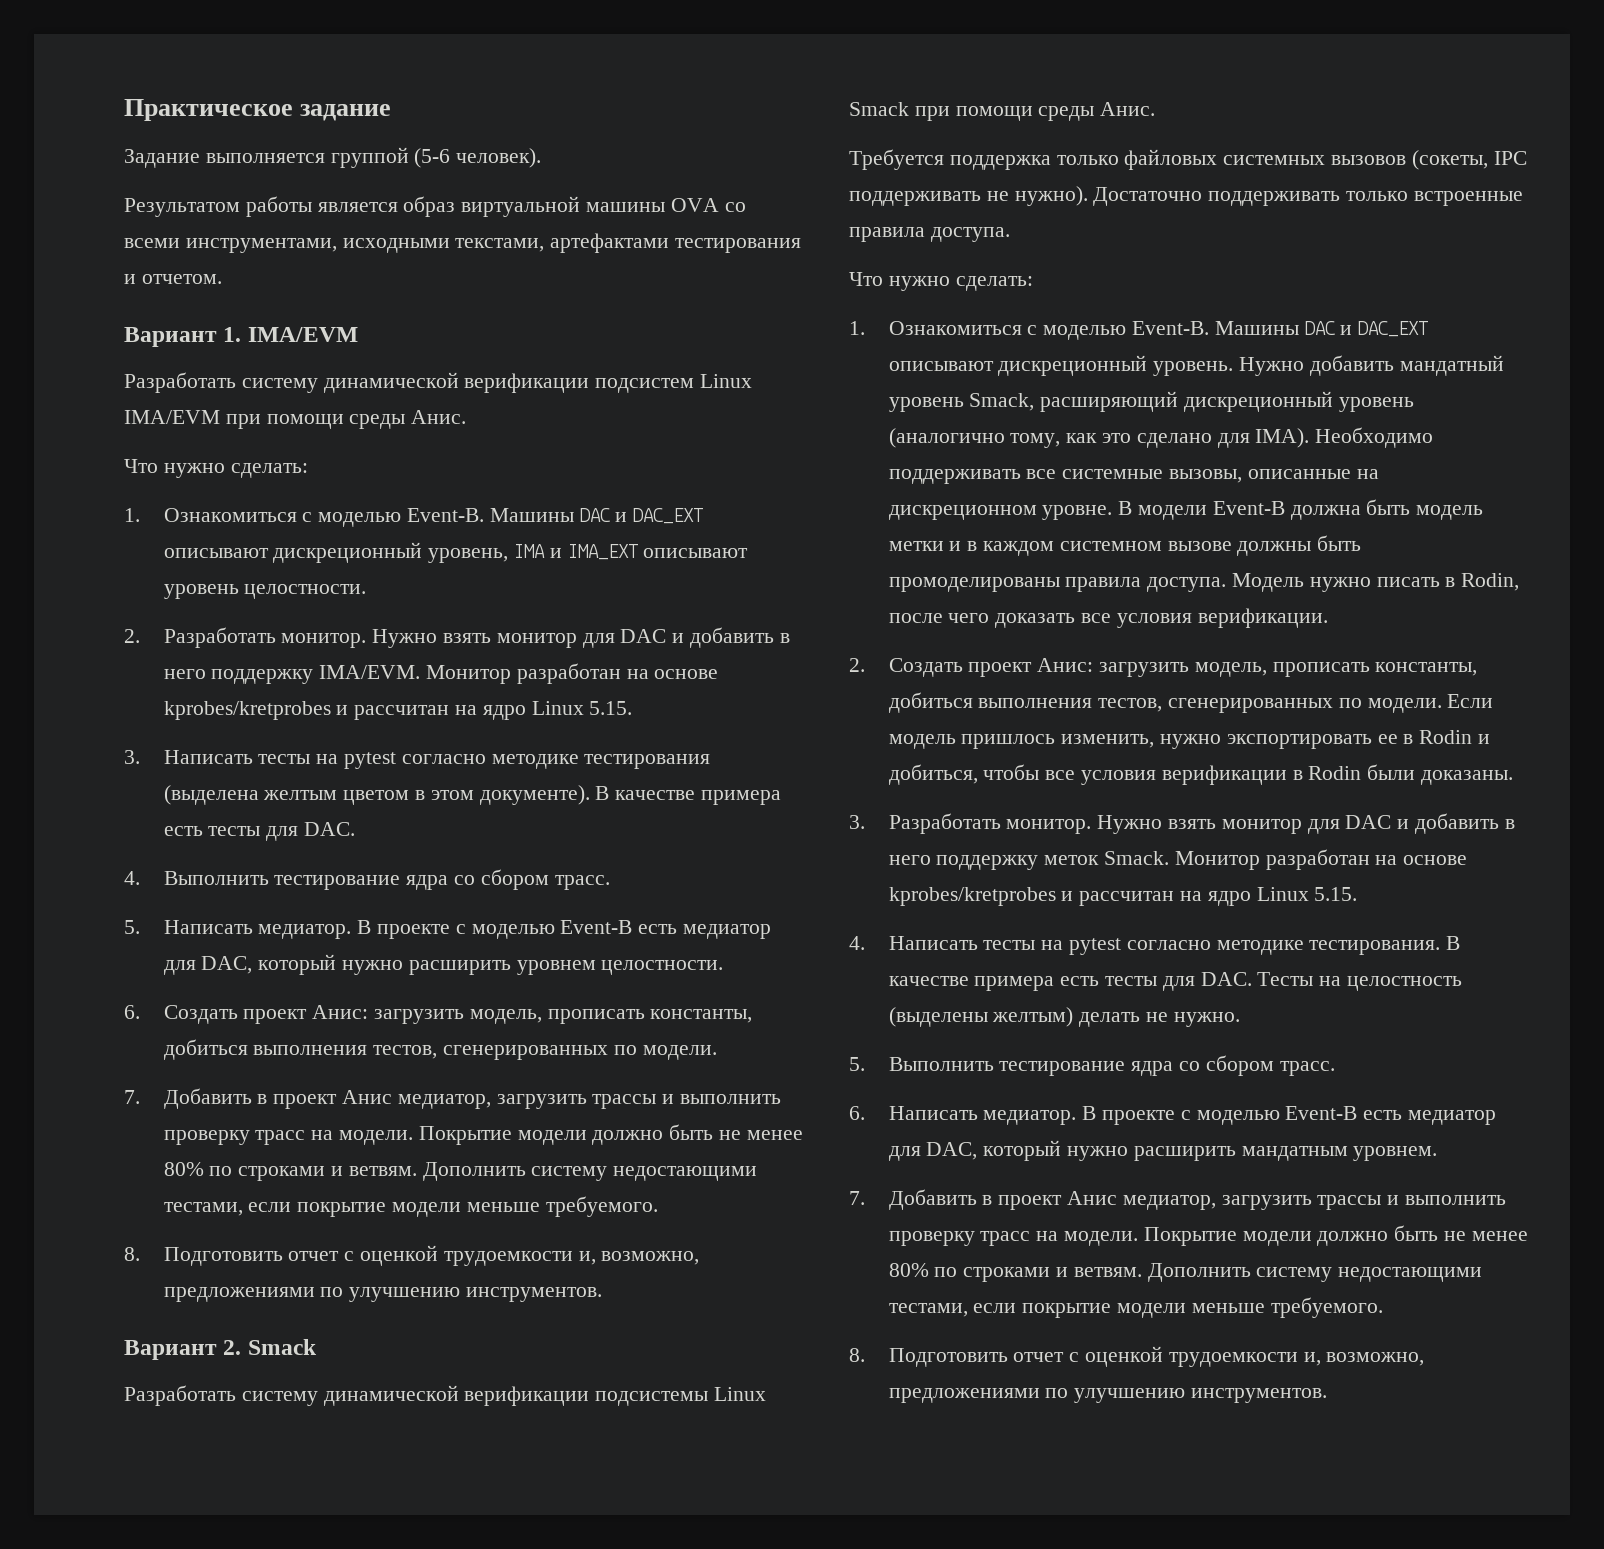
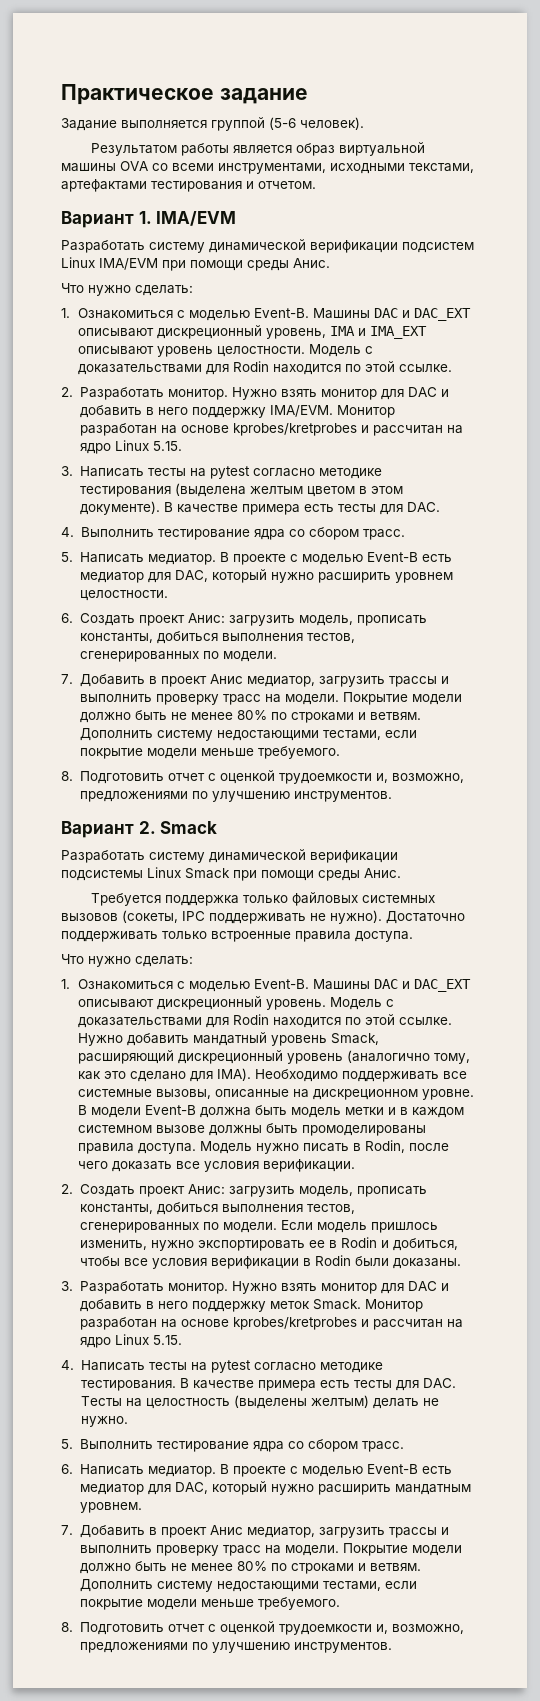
(367, 591) none -> [309,344,374,357] [78,361,453,375] Модель с доказательствами для Rodin находится по этой ссылке.
(1234, 368) none -> [330,997,395,1010] [78,1014,453,1028] Модель с доказательствами для Rodin находится по этой ссылке.

